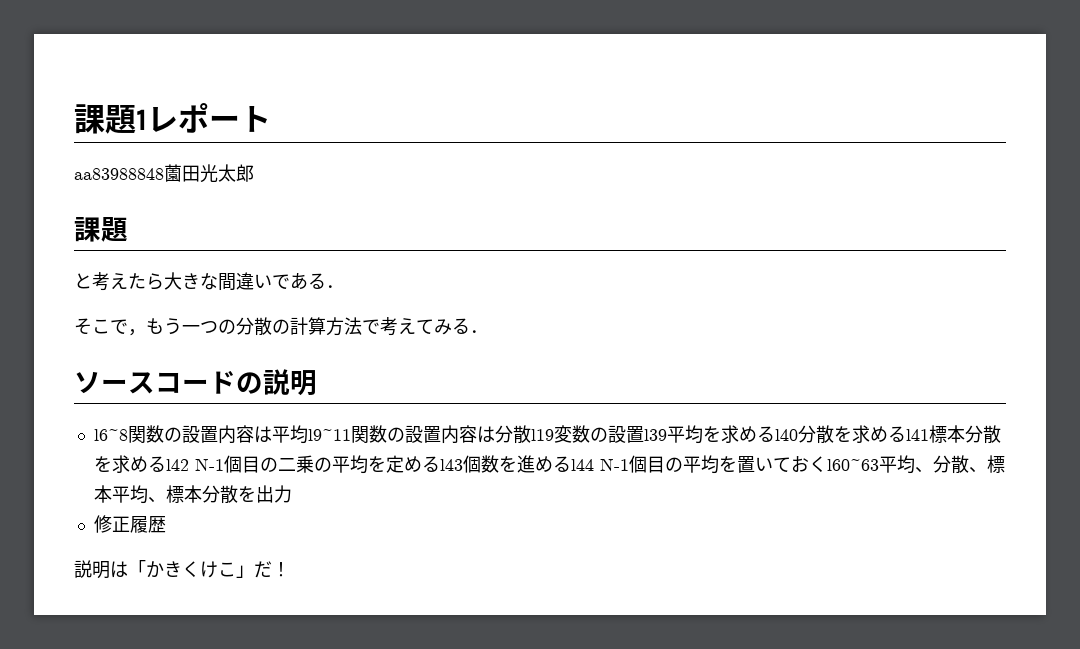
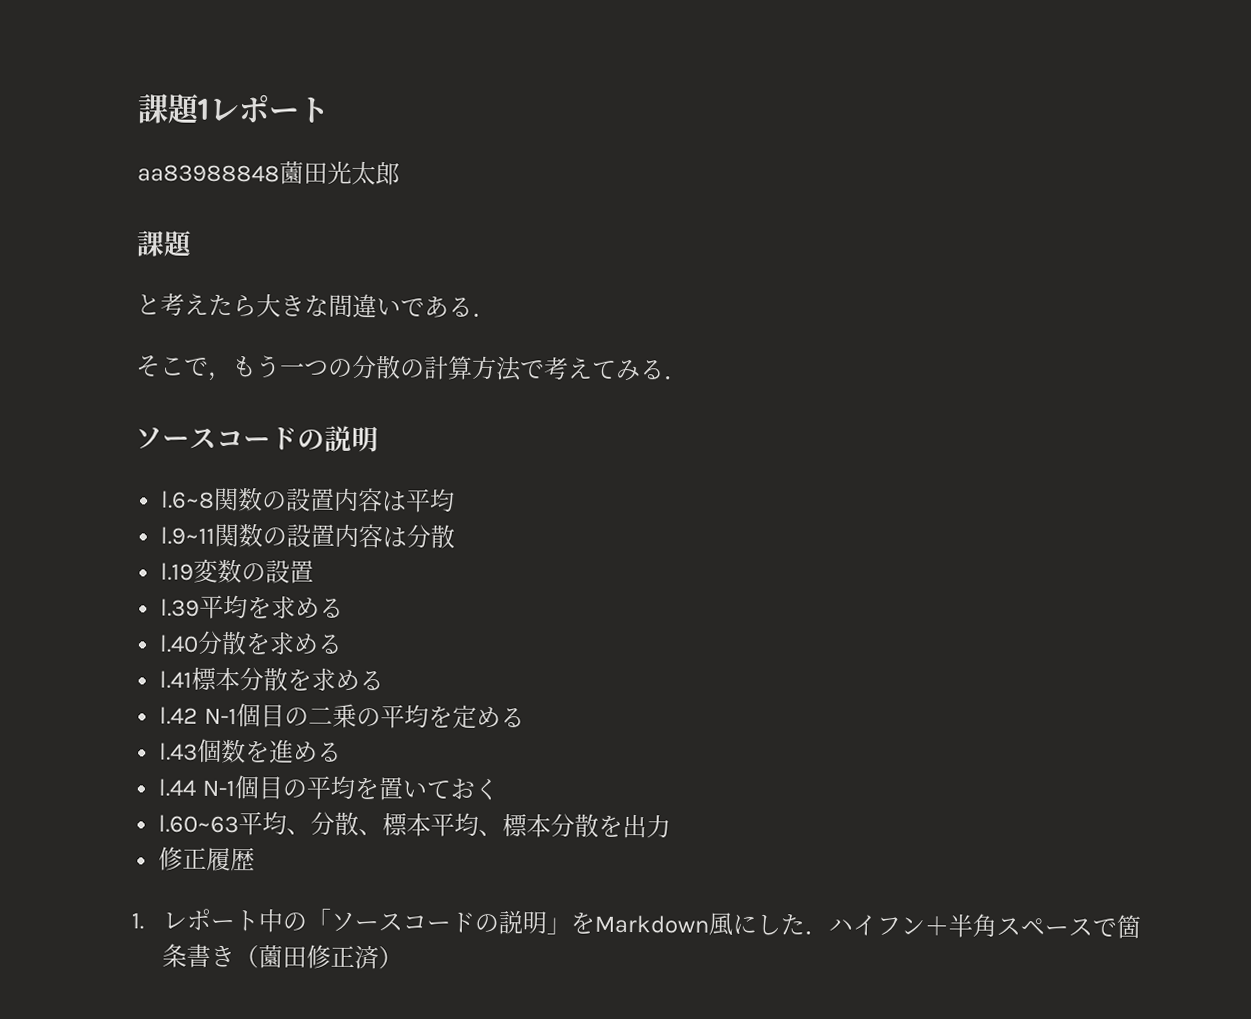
[93,429,128,441] l6~8 -> [160,490,216,509] l.6~8
[307,429,351,441] l9~11 -> [160,526,216,545] // l.9~11
[530,429,554,441] l19 -> [160,562,195,581] // l.19
[643,429,667,441] l39 -> [160,598,201,617] // l.39
[774,425,929,444] l40分散を求めるl41 -> [159,630,344,656] [159,670,193,689] // l.40分散を求める // l.41
[165,459,189,471] l42 -> [159,706,199,725] // l.42
[439,459,463,471] l43 -> [159,742,199,761] // l.43
[570,459,594,471] l44 -> [158,778,197,797] // l.44
[826,459,879,471] l60~63 -> [158,814,240,834] // l.60~63
[74,560,290,579] 説明は「かきくけこ」だ！ -> [131,908,1142,939] [162,943,404,970] 1.レポート中の「ソースコードの説明」をMarkdown風にした．ハイフン＋半角スペースで箇条書き（薗田修正済）

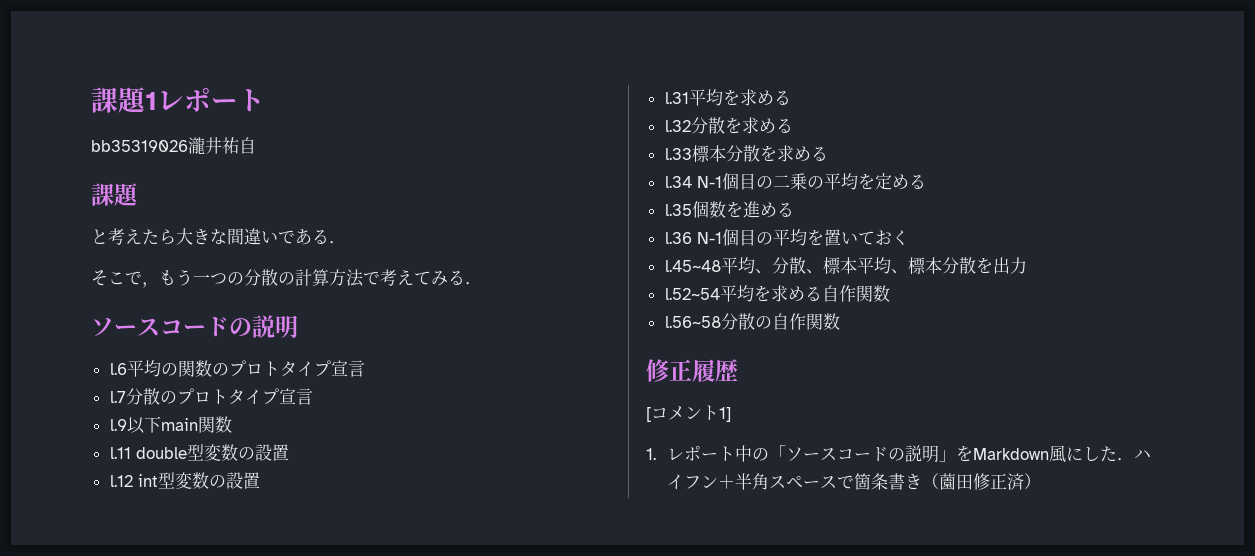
[137,160,400,186] aa83988848薗田光太郎 -> [91,137,256,154] bb35319026瀧井祐自
[160,487,456,513] [160,523,456,549] [160,558,315,584] [160,598,201,617] l.6~8関数の設置内容は平均 // l.9~11関数の設置内容は分散 // l.19変数の設置 // l.39 -> [109,360,365,377] [109,388,313,405] [109,416,232,434] [109,444,289,461] [109,472,260,489] [664,92,689,104] l.6平均の関数のプロトタイプ宣言 // l.7分散のプロトタイプ宣言 // l.9以下main関数 // l.11 double型変数の設置 // l.12 int型変数の設置 // l.31
[159,630,344,656] [159,670,193,689] l.40分散を求める // l.41 -> [664,117,793,134] [664,148,692,160] l.32分散を求める // l.33
[159,706,199,725] l.42 -> [664,176,692,188] l.34
[159,742,199,761] l.43 -> [664,204,692,216] l.35
[158,778,197,797] l.44 -> [664,232,692,244] l.36
[158,814,240,834] l.60~63 -> [664,260,721,272] l.45~48
[158,846,256,872] 修正履歴 -> [664,285,890,302] [664,313,840,330] [646,359,738,382] [646,405,731,422] l.52~54平均を求める自作関数 // l.56~58分散の自作関数 // 修正履歴 // [コメント1]

